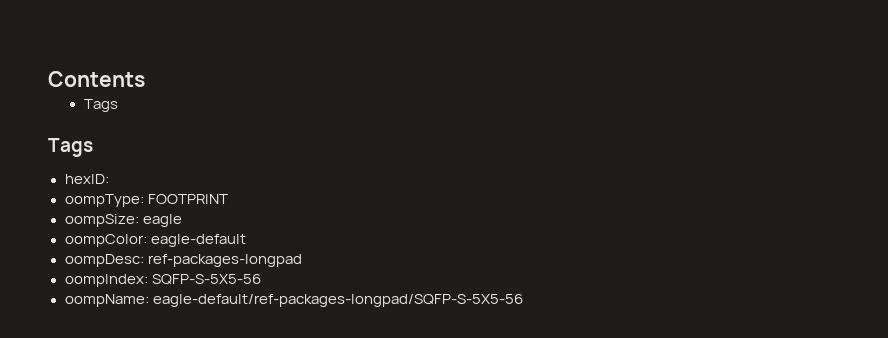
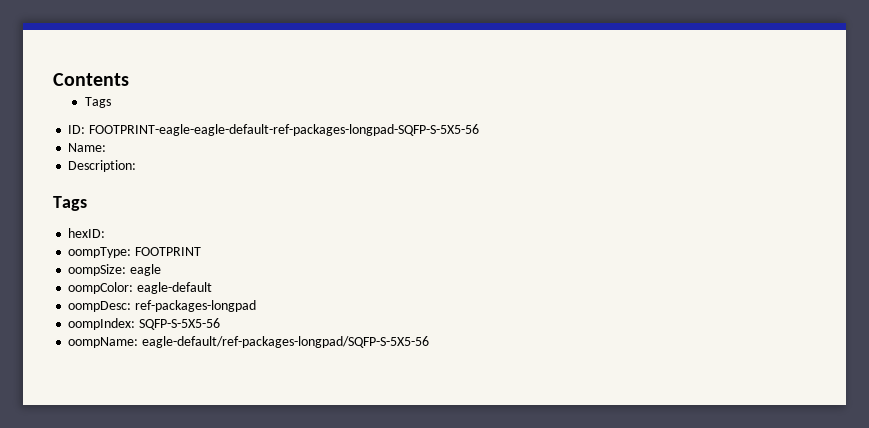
(118, 105) none -> [68,124,480,136] [68,143,107,152] [68,160,137,172] // ID: FOOTPRINT-eagle-eagle-default-ref-packages-longpad-SQFP-S-5X5-56 // Name: // Description:

